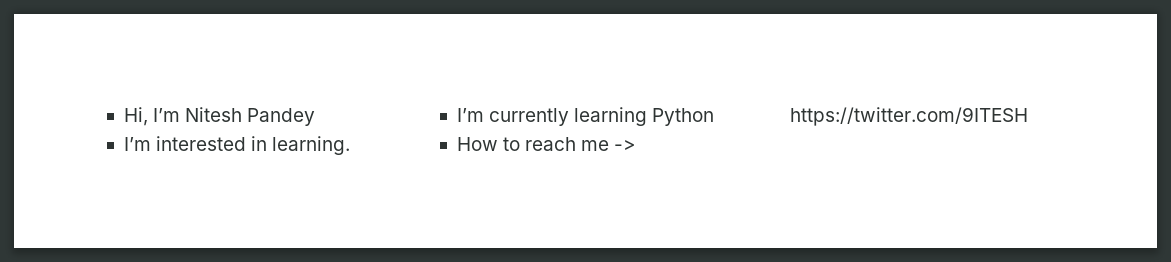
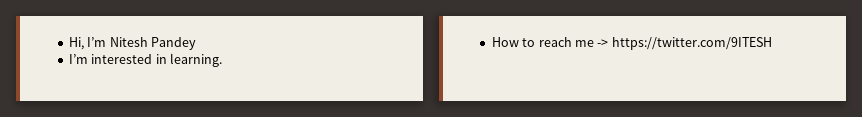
[456,107,715,126] // I’m currently learning Python -> (222, 60) none

